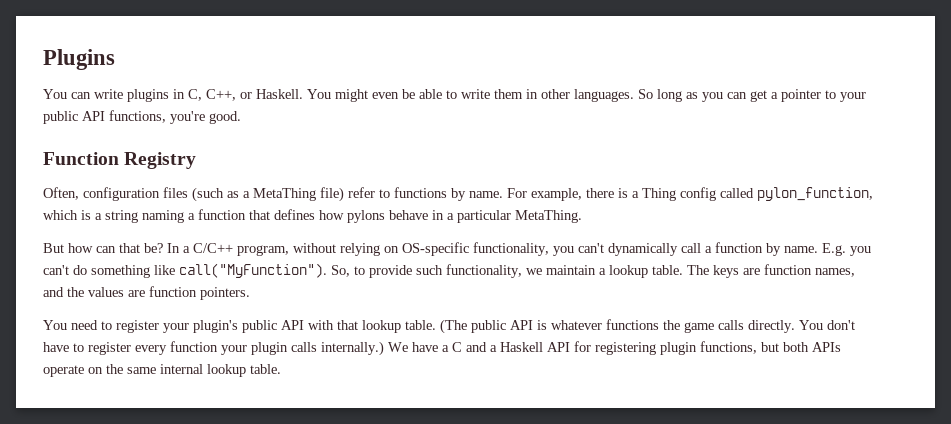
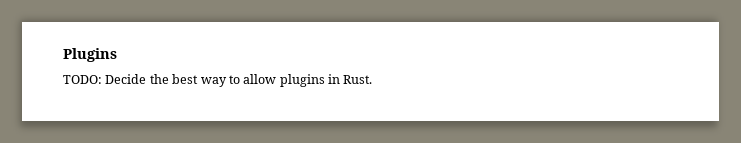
[43,89,866,102] [43,110,241,124] [43,152,197,169] [43,187,873,202] [43,209,582,223] [43,242,871,256] [43,263,855,278] [43,286,250,300] [43,319,855,334] [43,341,841,356] [43,364,281,377] You can write plugins in C, C++, or Haskell. You might even be able to write them in other languages. So long as you can get a pointer to your public API functions, you're good. // Function Registry // Often, configuration files (such as a MetaThing file) refer to functions by name. For example, there is a Thing config called pylon_function, which is a string naming a function that defines how pylons behave in a particular MetaThing. // But how can that be? In a C/C++ program, without relying on OS-specific functionality, you can't dynamically call a function by name. E.g. you can't do something like call("MyFunction"). So, to provide such functionality, we maintain a lookup table. The keys are function names, and the values are function pointers. // You need to register your plugin's public API with that lookup table. (The public API is whatever functions the game calls directly. You don't have to register every function your plugin calls internally.) We have a C and a Haskell API for registering plugin functions, but both APIs operate on the same internal lookup table. -> [63,74,373,87] TODO: Decide the best way to allow plugins in Rust.

